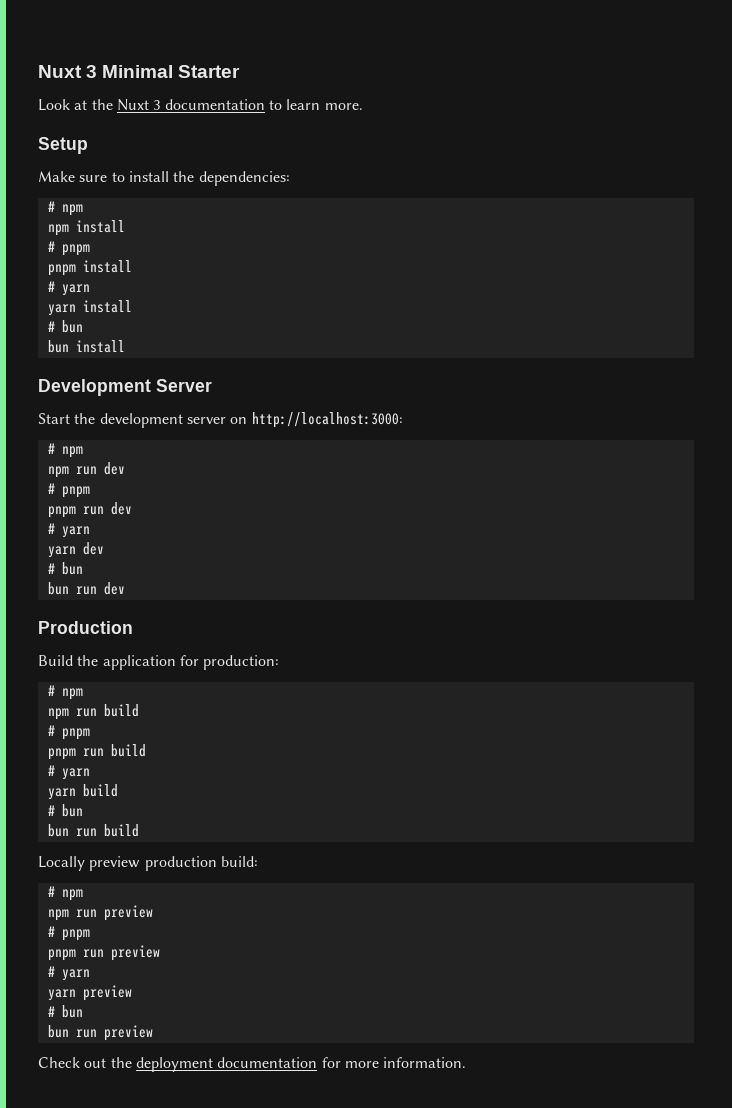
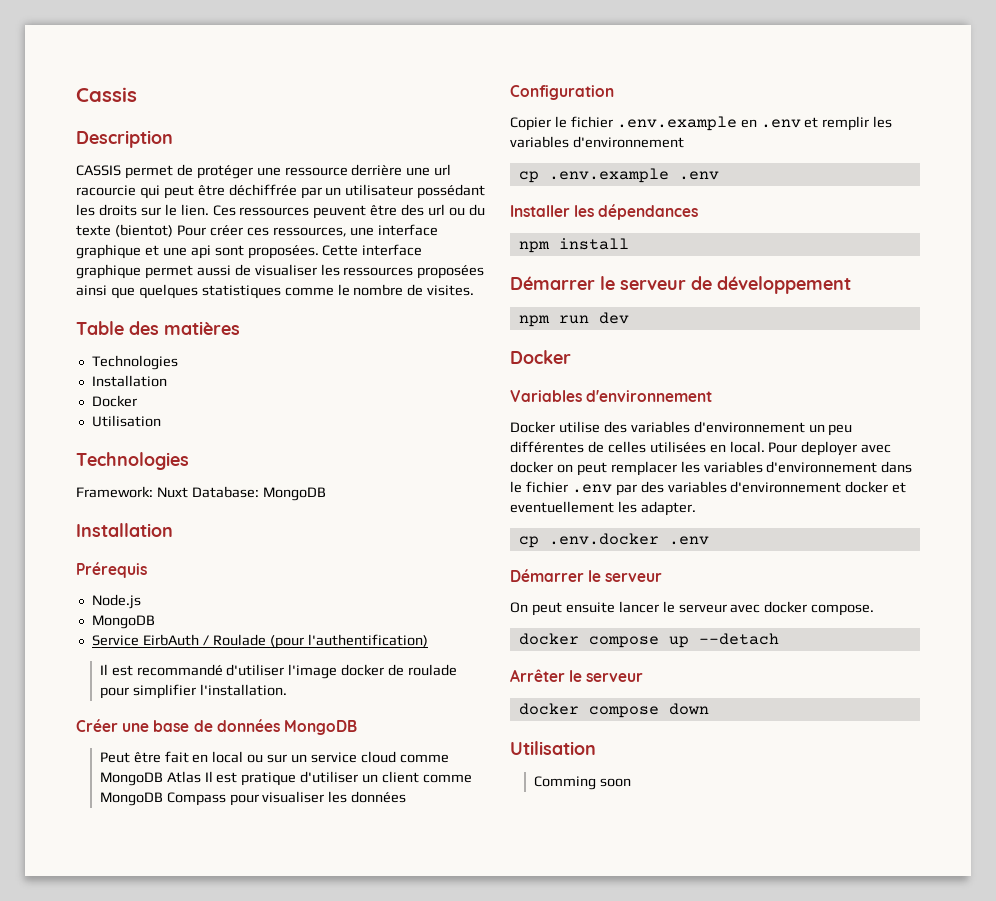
[38,65,241,78] [38,99,363,111] [38,137,88,154] [38,171,290,186] [47,201,83,216] [47,220,125,236] [47,241,90,256] [47,260,132,276] [47,281,90,296] [47,300,132,316] [47,320,83,333] [47,340,125,353] [38,379,212,396] [38,412,403,428] [47,443,83,458] [47,462,125,478] [47,483,90,498] [47,502,132,518] [47,523,90,538] [47,542,104,558] [47,562,83,575] [47,582,125,595] [38,621,133,634] [38,655,280,670] [47,685,83,700] [47,704,139,720] [47,725,90,740] [47,744,146,760] [47,765,90,780] [47,784,118,800] [47,804,83,817] [47,824,139,837] [38,856,258,871] [47,886,83,901] [47,905,153,921] [47,926,90,941] [47,945,160,961] [47,966,90,981] [47,985,132,1001] [47,1005,83,1018] [47,1025,153,1041] [38,1057,467,1072] Nuxt 3 Minimal Starter // Look at the Nuxt 3 documentation to learn more. // Setup // Make sure to install the dependencies: // # npm // npm install // # pnpm // pnpm install // # yarn // yarn install // # bun // bun install // Development Server // Start the development server on http://localhost:3000: // # npm // npm run dev // # pnpm // pnpm run dev // # yarn // yarn dev // # bun // bun run dev // Production // Build the application for production: // # npm // npm run build // # pnpm // pnpm run build // # yarn // yarn build // # bun // bun run build // Locally preview production build: // # npm // npm run preview // # pnpm // pnpm run preview // # yarn // yarn preview // # bun // bun run preview // Check out the deployment documentation for more information. -> [76,87,137,102] [76,130,173,148] [76,164,452,179] [76,184,486,199] [76,204,485,219] [76,224,439,237] [76,244,423,259] [76,264,485,279] [76,284,475,299] [76,321,240,335] [91,355,178,370] [91,375,167,387] [91,395,137,407] [91,415,161,427] [76,452,189,470] [76,486,326,501] [76,523,173,537] [76,562,147,578] [91,594,141,609] [91,615,155,629] [91,634,428,649] [99,664,458,679] [99,684,287,699] [76,719,357,735] [99,751,449,763] [99,771,473,786] [99,791,407,806] [510,85,614,100] [510,116,893,131] [510,136,684,148] [518,168,719,183] [510,204,699,220] [518,238,629,253] [510,276,851,294] [518,312,629,327] [510,350,571,364] [510,390,713,402] [510,421,853,436] [510,441,892,456] [510,461,913,476] [510,481,907,496] [510,501,696,516] [518,533,709,548] [510,569,663,582] [510,601,875,616] [518,633,779,648] [510,669,644,682] [518,703,709,718] [510,741,596,755] [533,776,631,790] Cassis // Description // CASSIS permet de protéger une ressource derrière une url racourcie qui peut être déchiffrée par un utilisateur possédant les droits sur le lien. Ces ressources peuvent être des url ou du texte (bientot) Pour créer ces ressources, une interface graphique et une api sont proposées. Cette interface graphique permet aussi de visualiser les ressources proposées ainsi que quelques statistiques comme le nombre de visites. // Table des matières // Technologies // Installation // Docker // Utilisation // Technologies // Framework: Nuxt Database: MongoDB // Installation // Prérequis // Node.js // MongoDB // Service EirbAuth / Roulade (pour l'authentification) // Il est recommandé d'utiliser l'image docker de roulade pour simplifier l'installation. // Créer une base de données MongoDB // Peut être fait en local ou sur un service cloud comme MongoDB Atlas Il est pratique d'utiliser un client comme MongoDB Compass pour visualiser les données // Configuration // Copier le fichier .env.example en .env et remplir les variables d'environnement // cp .env.example .env // Installer les dépendances // npm install // Démarrer le serveur de développement // npm run dev // Docker // Variables d'environnement // Docker utilise des variables d'environnement un peu différentes de celles utilisées en local. Pour deployer avec docker on peut remplacer les variables d'environnement dans le fichier .env par des variables d'environnement docker et eventuellement les adapter. // cp .env.docker .env // Démarrer le serveur // On peut ensuite lancer le serveur avec docker compose. // docker compose up --detach // Arrêter le serveur // docker compose down // Utilisation // Comming soon

